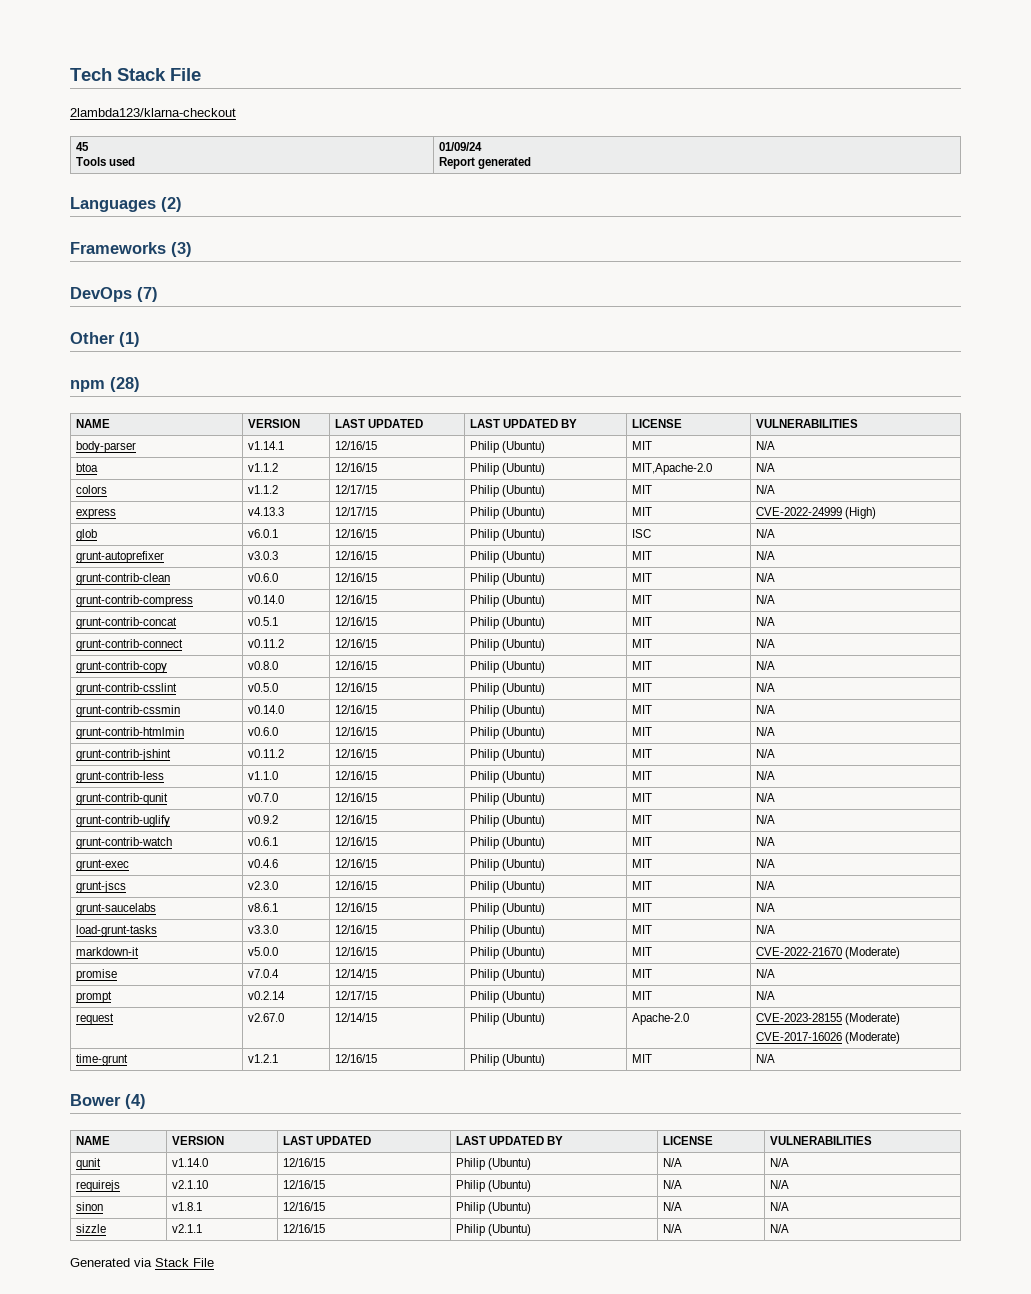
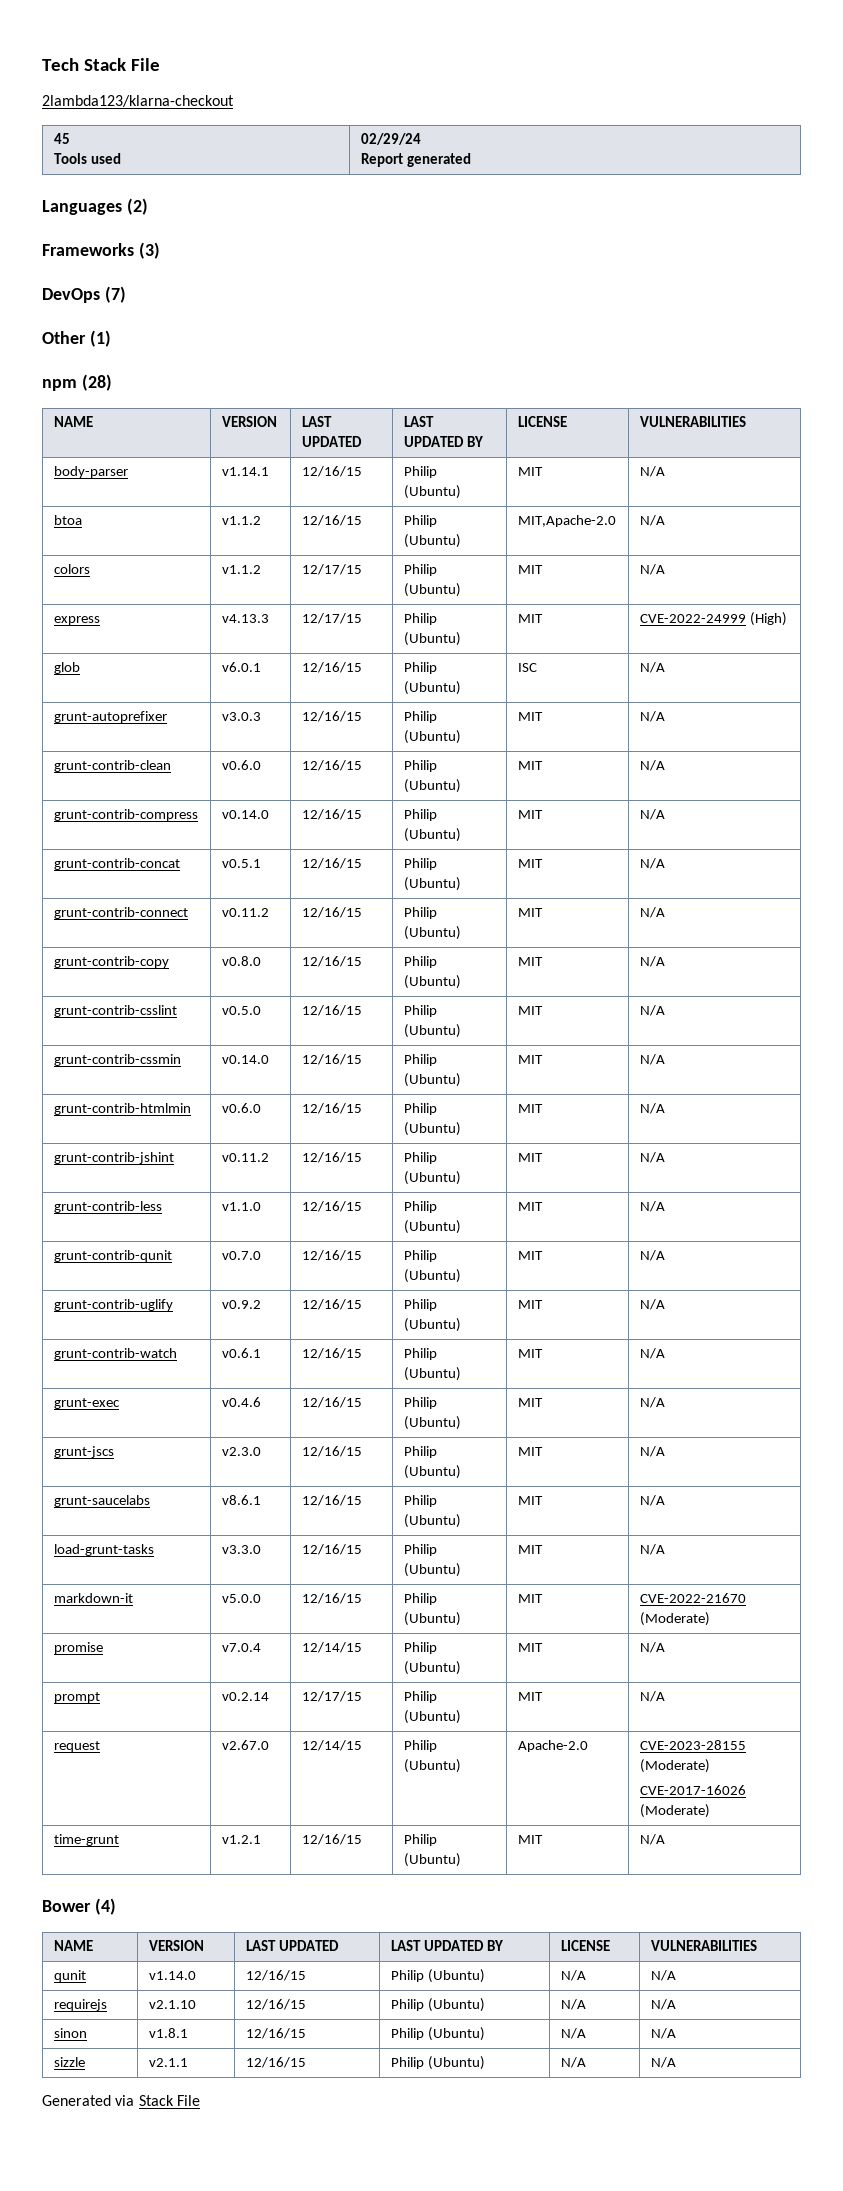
[439,142,483,151] 01/09/24 -> [360,133,421,145] 02/29/24

